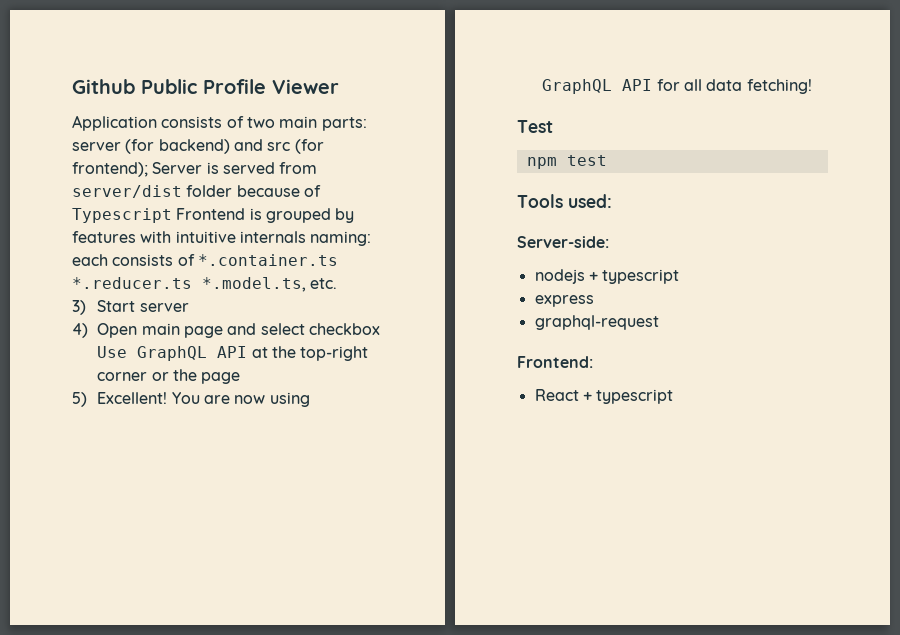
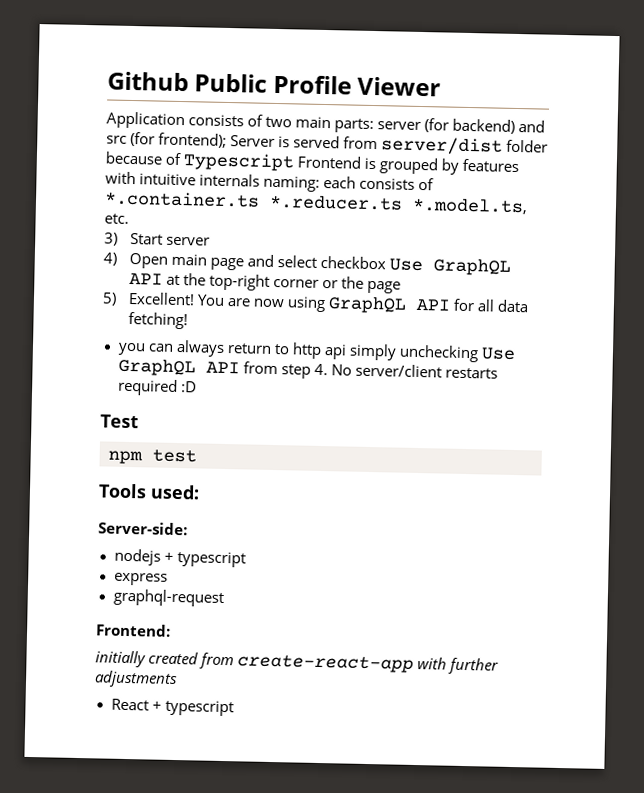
(812, 86) none -> [117,339,516,363] [117,358,498,379] [116,378,197,396] // you can always return to http api simply unchecking Use GraphQL API from step 4. No server/client restarts required :D
(593, 362) none -> [95,650,500,675] [94,670,178,689] // initially created from create-react-app with further adjustments

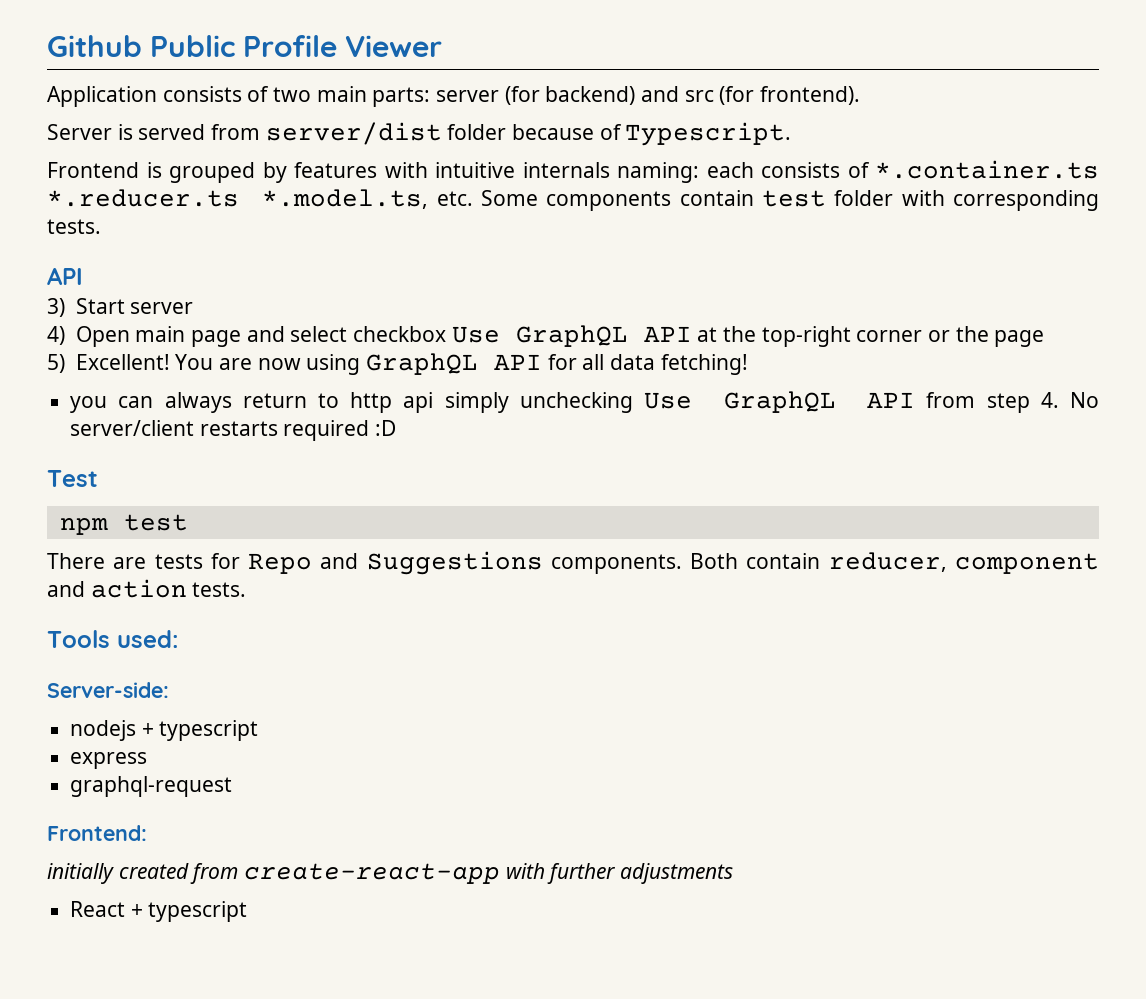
[158,132,228,148] frontend); -> [760,86,861,105] frontend). //
[183,152,296,172] Typescript -> [625,122,792,146] Typescript. //
(129, 218) none -> [481,190,1099,211] [47,219,101,234] [47,267,83,285] Some components contain test folder with corresponding tests. // API
(197, 456) none -> [47,551,1099,575] [47,579,247,598] // There are tests for Repo and Suggestions components. Both contain reducer, component and action tests.

